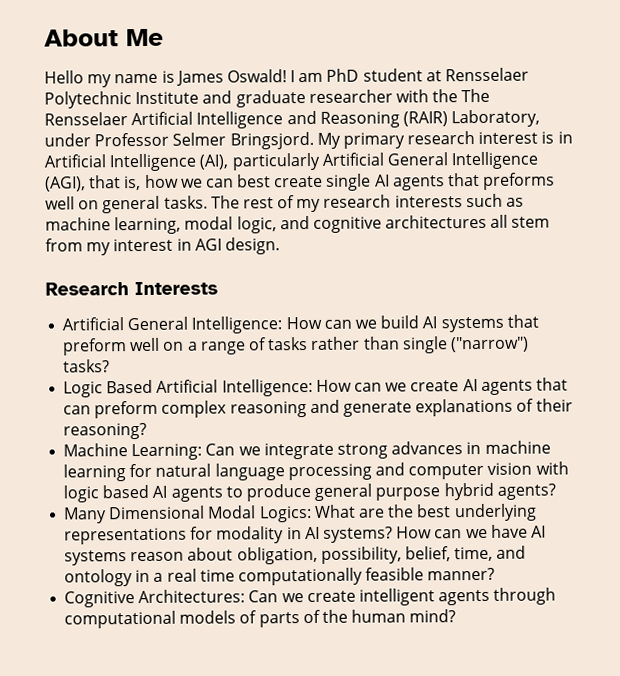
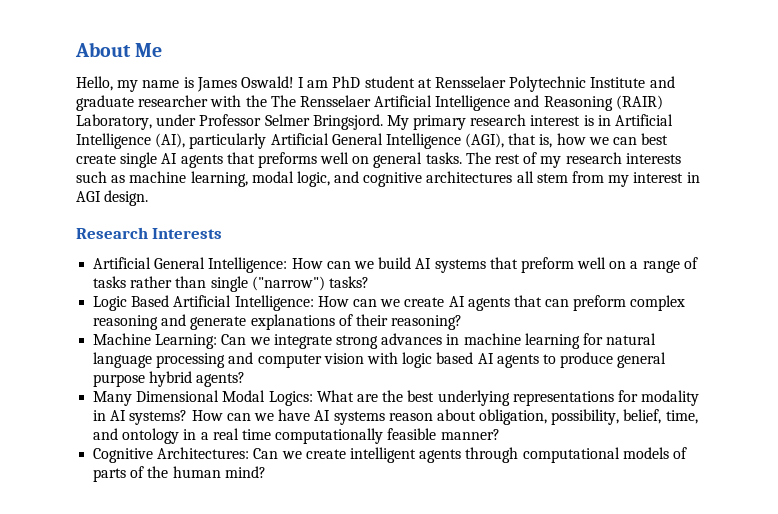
[44,70,84,84] Hello -> [76,76,113,91] Hello,

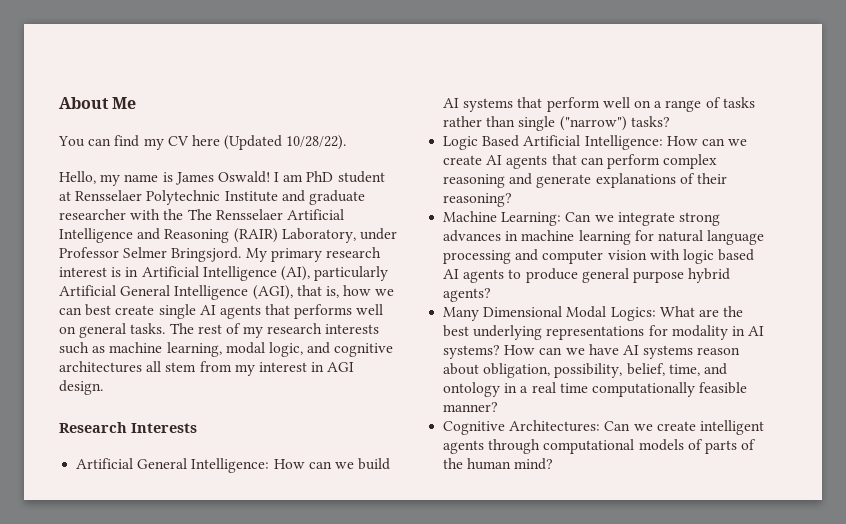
(163, 50) none -> [58,135,347,150] // You can find my CV here (Updated 10/28/22).
[257,152,317,168] preforms -> [294,304,353,319] performs
[520,257,574,273] preform -> [546,97,600,112] perform
[573,295,627,311] preform -> [606,154,660,169] perform

